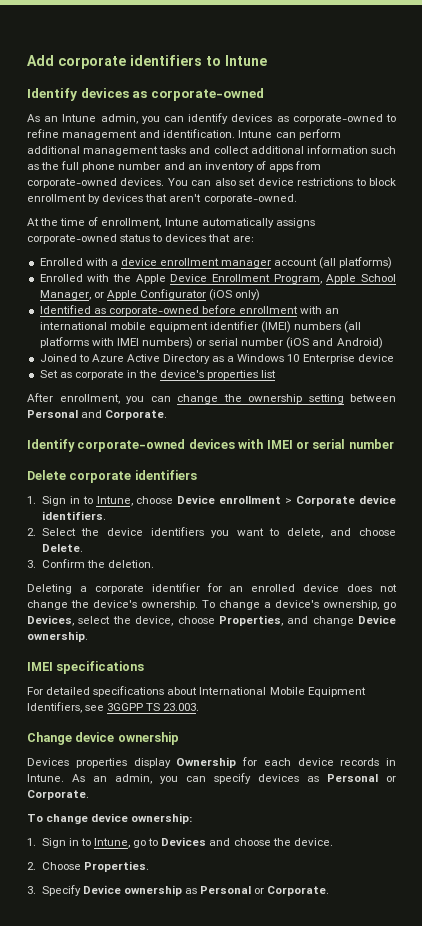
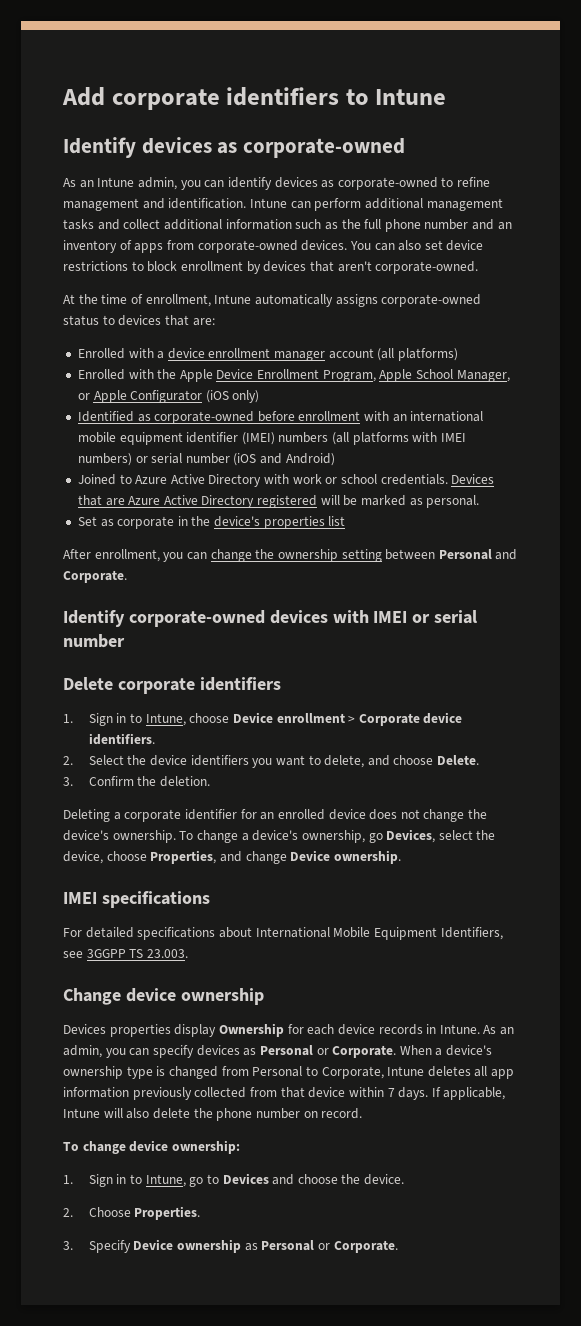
[212,354,394,364] as a Windows 10 Enterprise device -> [264,474,495,485] [77,495,480,508] with work or school credentials. Devices that are Azure Active Directory registered will be marked as personal.
(89, 795) none -> [399,1045,493,1056] [63,1066,515,1079] [63,1087,506,1100] [63,1108,363,1121] When a device's ownership type is changed from Personal to Corporate, Intune deletes all app information previously collected from that device within 7 days. If applicable, Intune will also delete the phone number on record.

